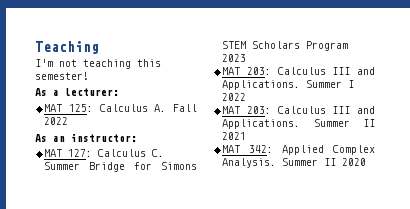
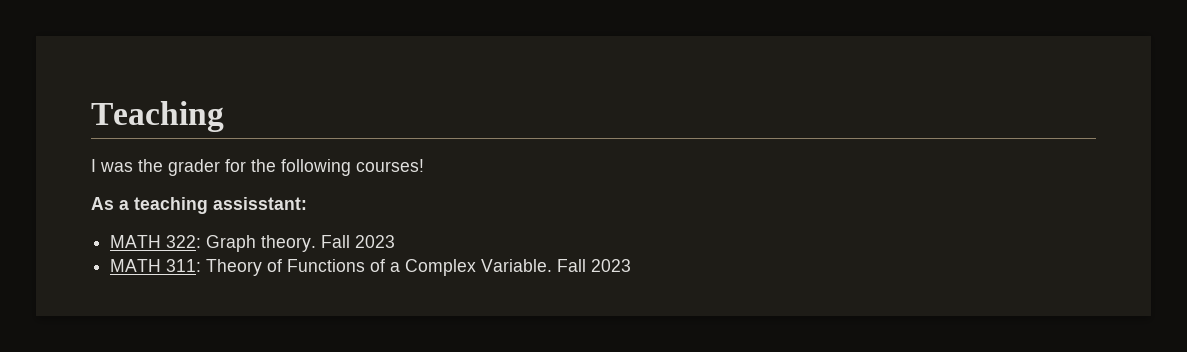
[35,59,161,69] [35,72,89,80] [35,88,119,96] [44,104,197,112] [44,117,69,125] [35,133,137,142] [44,149,165,157] [44,162,197,172] [222,41,349,51] [222,54,247,62] [222,67,375,75] [222,80,355,90] [222,93,247,101] [222,106,375,114] [222,119,375,129] [222,132,247,140] [222,145,375,155] [222,158,367,168] I'm not teaching this semester! // As a lecturer: // MAT 125: Calculus A. Fall 2022 // As an instructor: // MAT 127: Calculus C. Summer Bridge for Simons STEM Scholars Program 2023 // MAT 203: Calculus III and Applications. Summer I 2022 // MAT 203: Calculus III and Applications. Summer II 2021 // MAT 342: Applied Complex Analysis. Summer II 2020 -> [91,159,424,176] [91,197,307,214] [110,235,396,252] [110,259,632,276] I was the grader for the following courses! // As a teaching assisstant: // MATH 322: Graph theory. Fall 2023 // MATH 311: Theory of Functions of a Complex Variable. Fall 2023

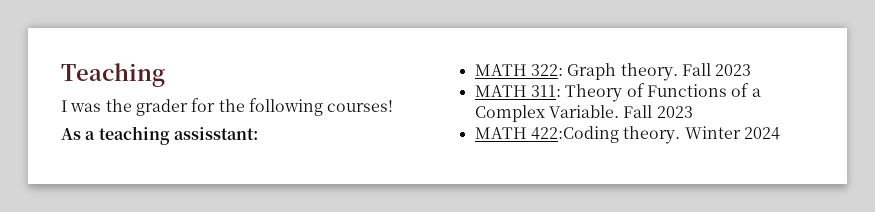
(632, 265) none -> [474,126,780,144] // MATH 422:Coding theory. Winter 2024

